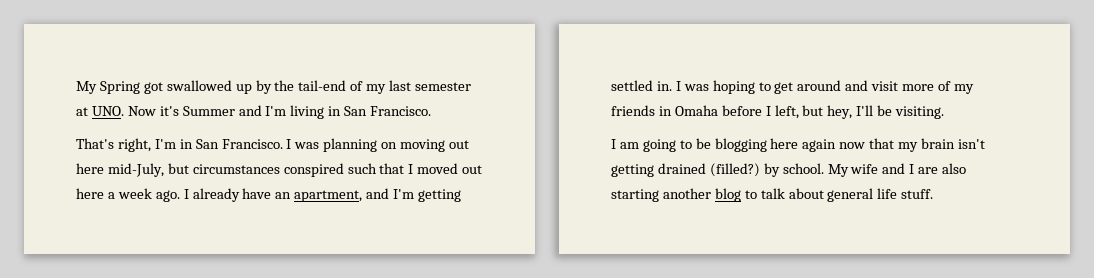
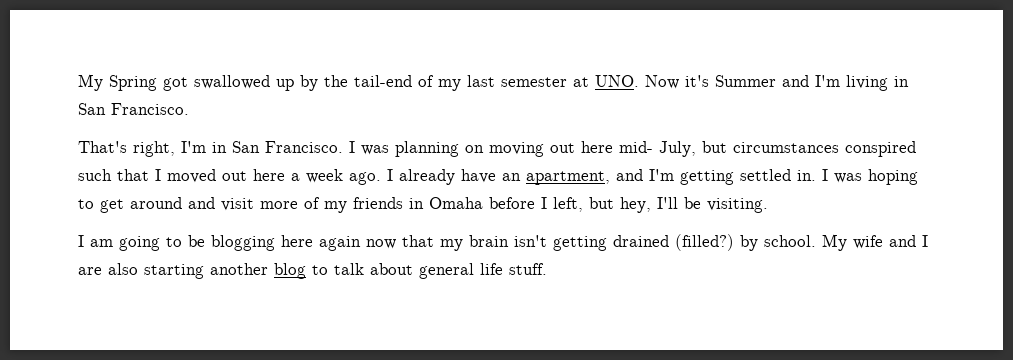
[107,163,164,177] mid-July, -> [619,141,696,157] mid- July,

